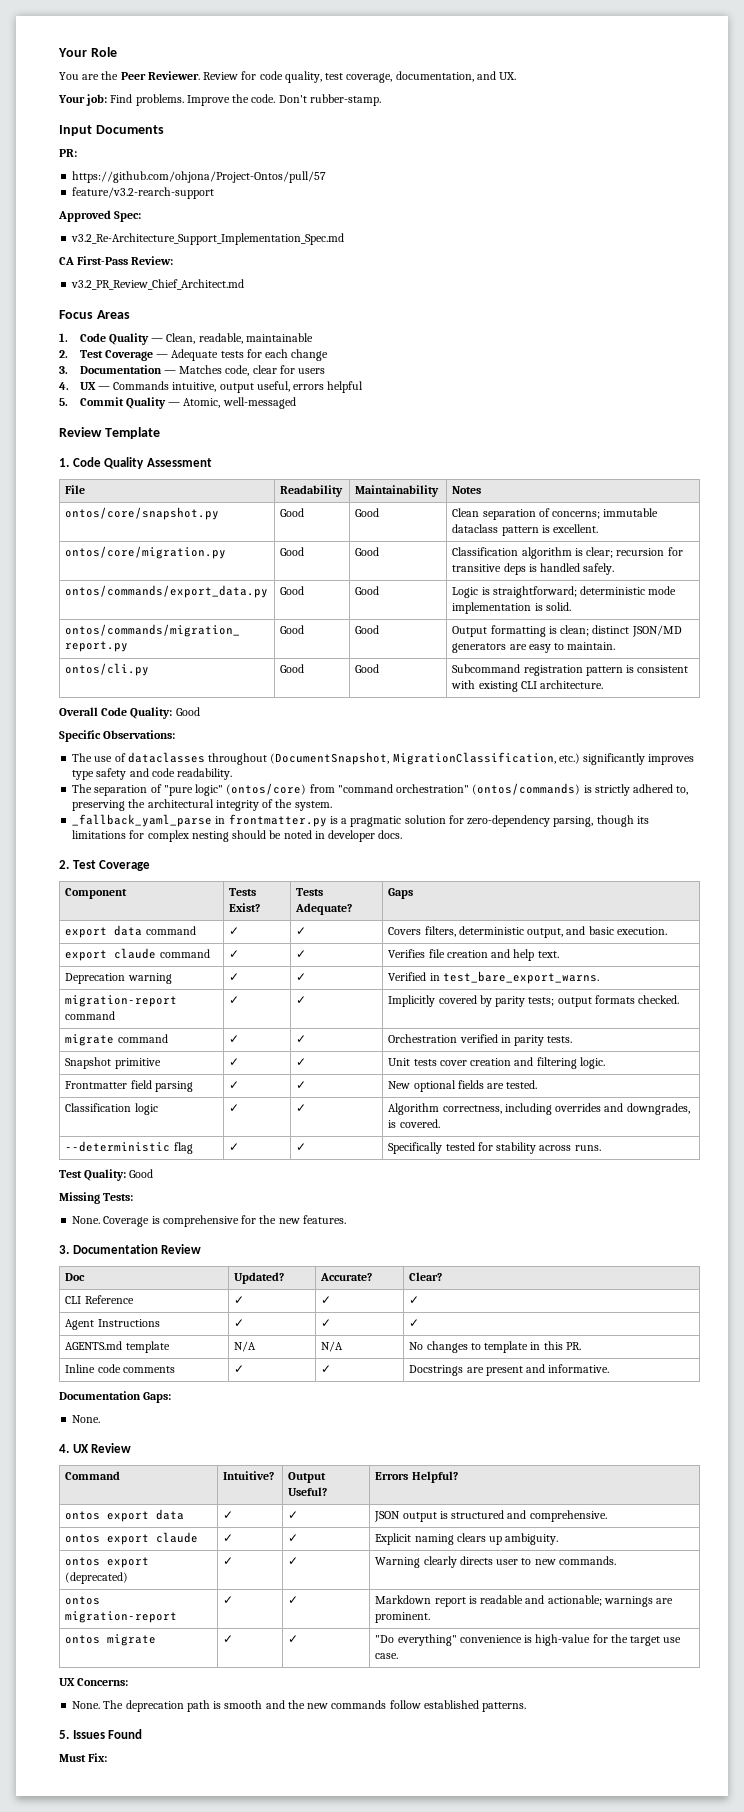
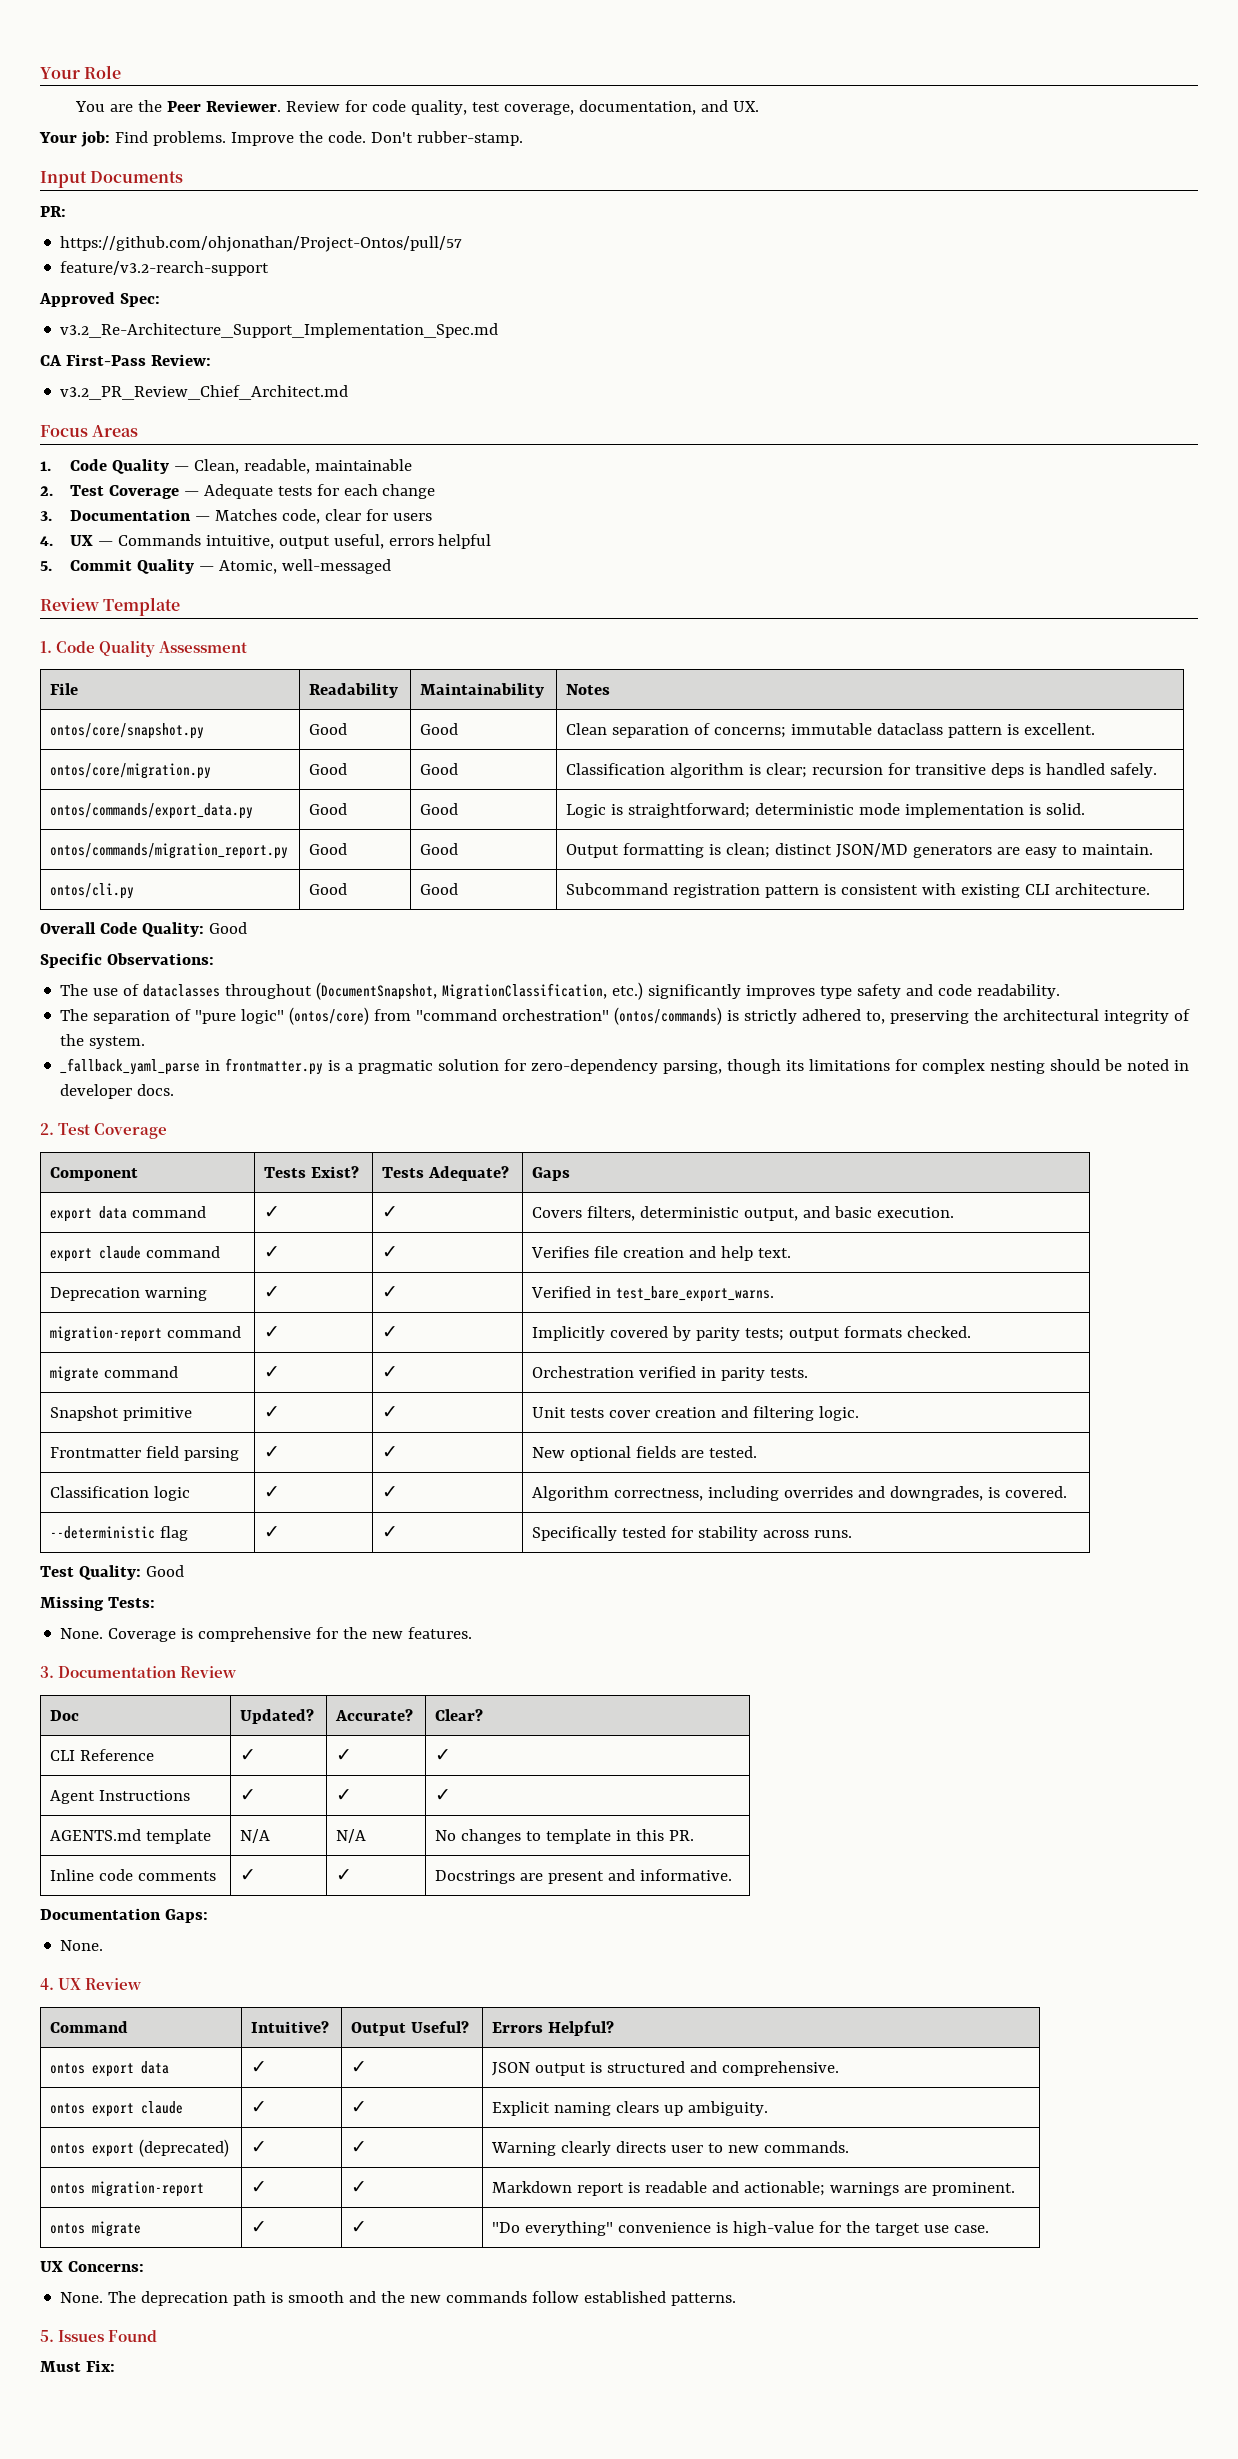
[72,171,327,183] https://github.com/ohjona/Project-Ontos/pull/57 -> [60,236,463,252] https://github.com/ohjonathan/Project-Ontos/pull/57

